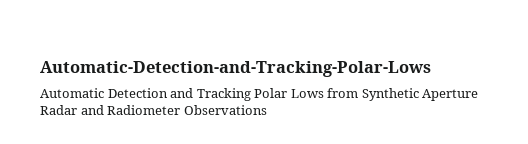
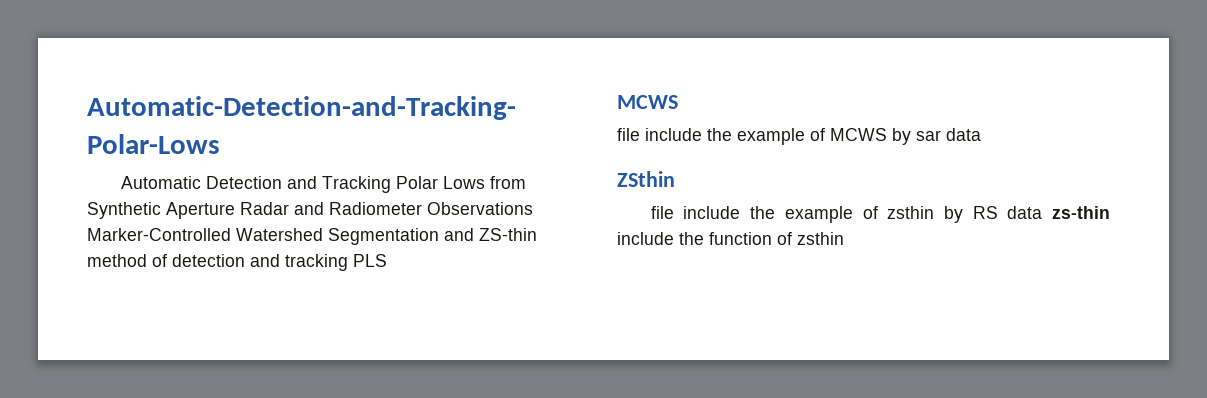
(267, 110) none -> [87,228,537,245] [87,254,387,271] [617,95,678,109] [617,128,981,145] [617,171,675,187] [650,206,1110,223] [617,232,844,245] Marker-Controlled Watershed Segmentation and ZS-thin method of detection and tracking PLS // MCWS // file include the example of MCWS by sar data // ZSthin // file include the example of zsthin by RS data zs-thin include the function of zsthin

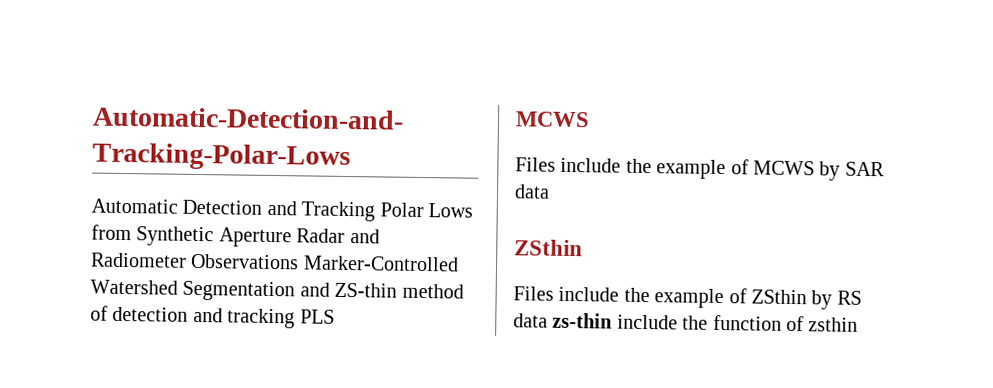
[617,128,640,141] file -> [515,157,556,172] Files
[916,130,941,141] sar -> [844,161,885,177] SAR
[650,206,935,223] file include the example of zsthin -> [513,286,807,309] Files include the example of ZSthin

